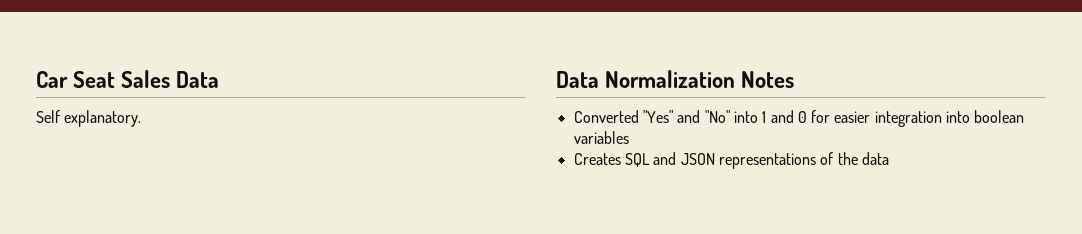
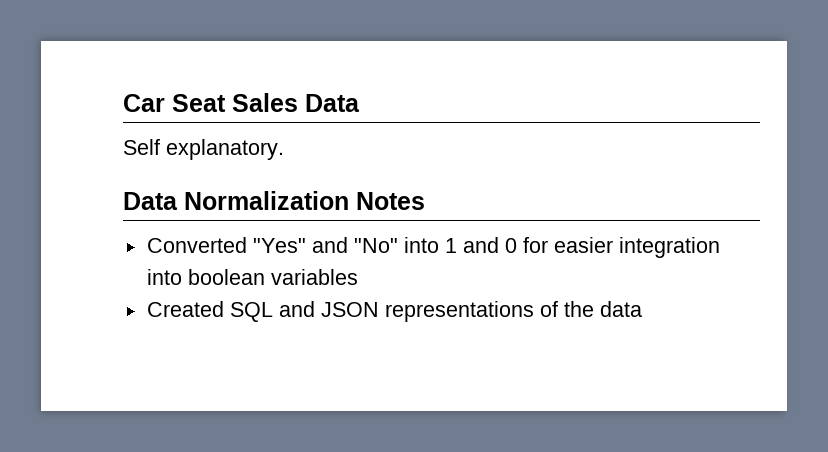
[573,153,621,165] Creates -> [146,301,224,317] Created

